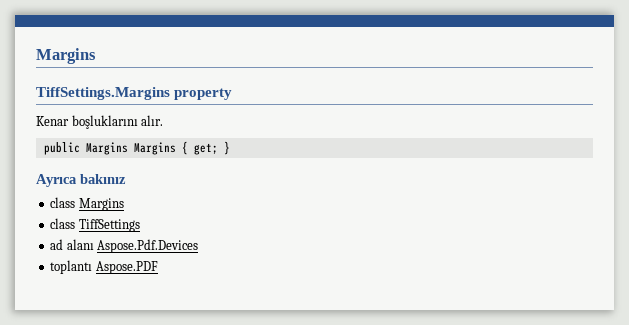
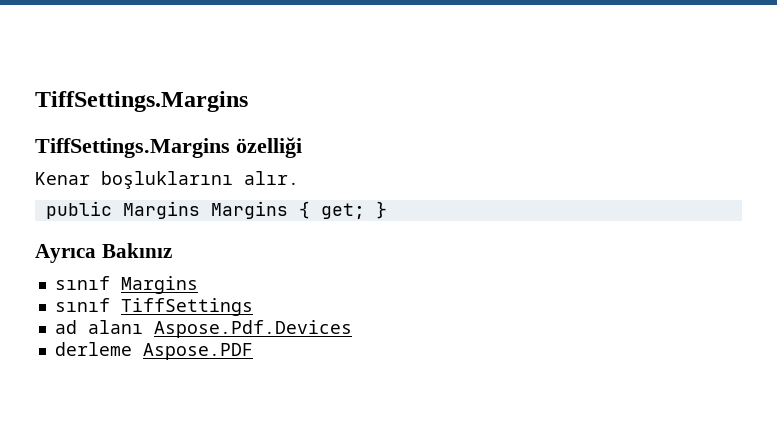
[36,48,96,64] [36,87,233,100] Margins // TiffSettings.Margins property -> [35,91,248,112] [35,137,302,158] TiffSettings.Margins // TiffSettings.Margins özelliği
[80,174,126,184] [50,197,124,211] [50,218,76,229] bakınız // class Margins // class -> [101,243,172,258] [54,276,198,294] [54,298,110,312] Bakınız // sınıf Margins // sınıf
[50,260,93,274] toplantı -> [54,342,132,356] derleme

